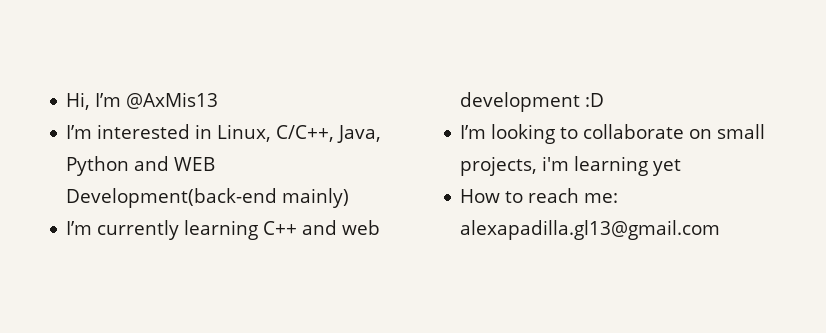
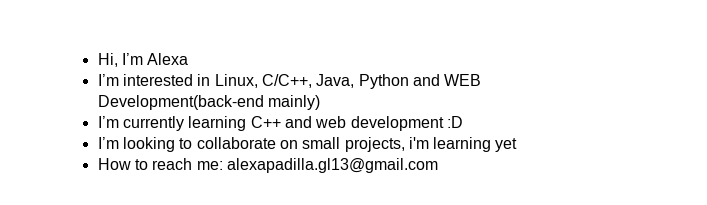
[126,92,219,109] @AxMis13 -> [147,53,189,65] Alexa

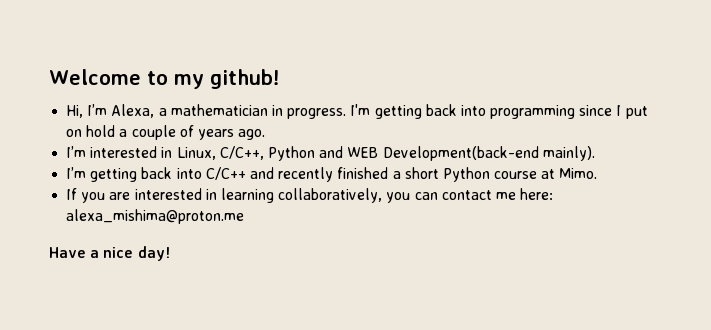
[97,53,189,67] Hi, I’m Alexa -> [49,69,280,89] [66,104,648,119] [66,125,266,140] Welcome to my github! // Hi, I’m Alexa, a mathematician in progress. I'm getting back into programming since I put on hold a couple of years ago.
[316,74,355,88] Java, -> (264, 153) none
[267,95,320,110] [97,116,463,131] [97,137,518,152] [97,158,438,173] mainly) // I’m currently learning C++ and web development :D // I’m looking to collaborate on small projects, i'm learning yet // How to reach me: alexapadilla.gl13@gmail.com -> [542,146,595,161] [66,167,598,182] [66,188,554,203] [66,209,245,224] [49,246,170,261] mainly). // I’m getting back into C/C++ and recently finished a short Python course at Mimo. // If you are interested in learning collaboratively, you can contact me here: alexa_mishima@proton.me // Have a nice day!

